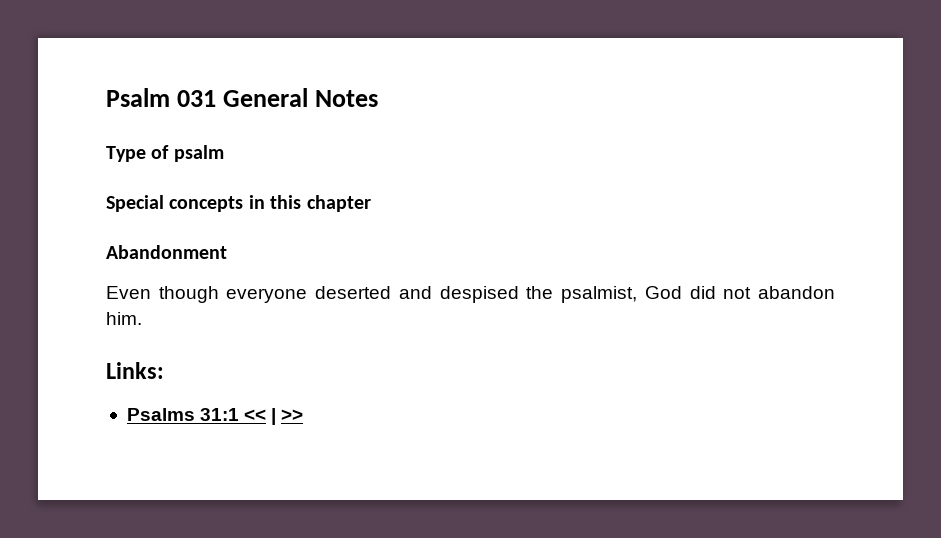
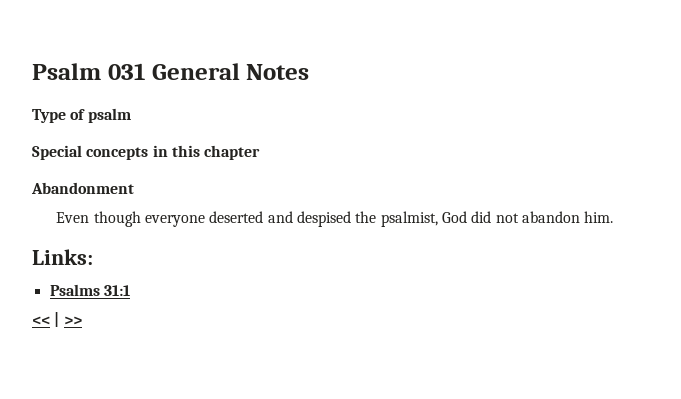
(240, 414) none -> (130, 290) //

